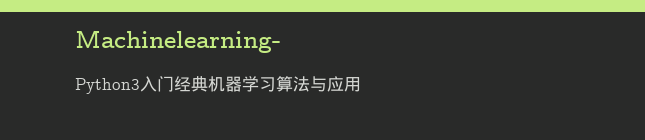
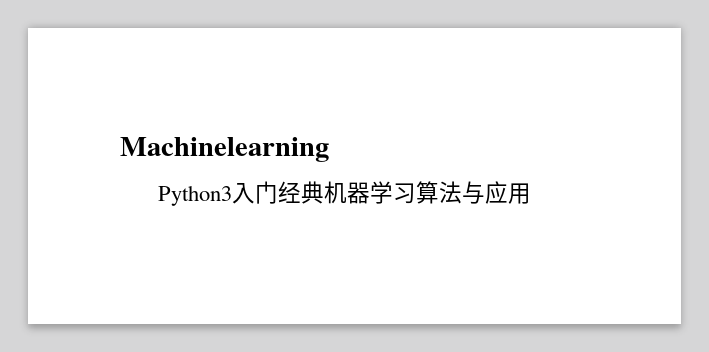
[75,30,281,53] Machinelearning- -> [120,137,329,162] Machinelearning

